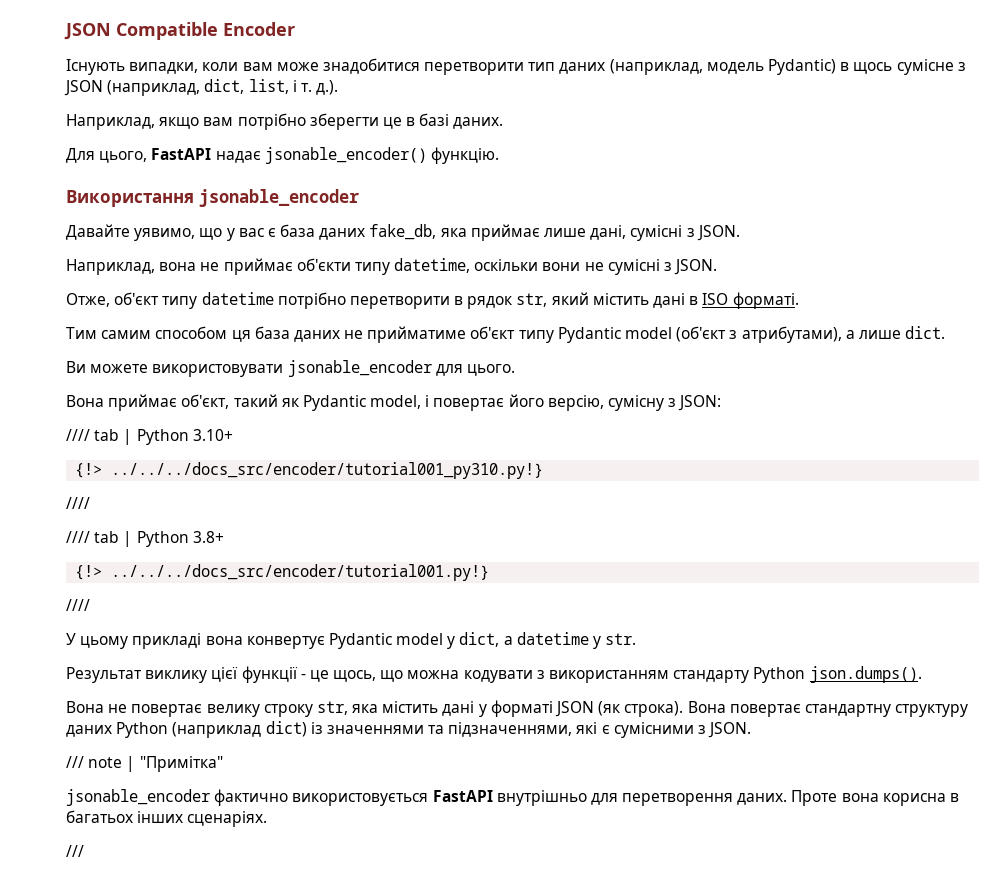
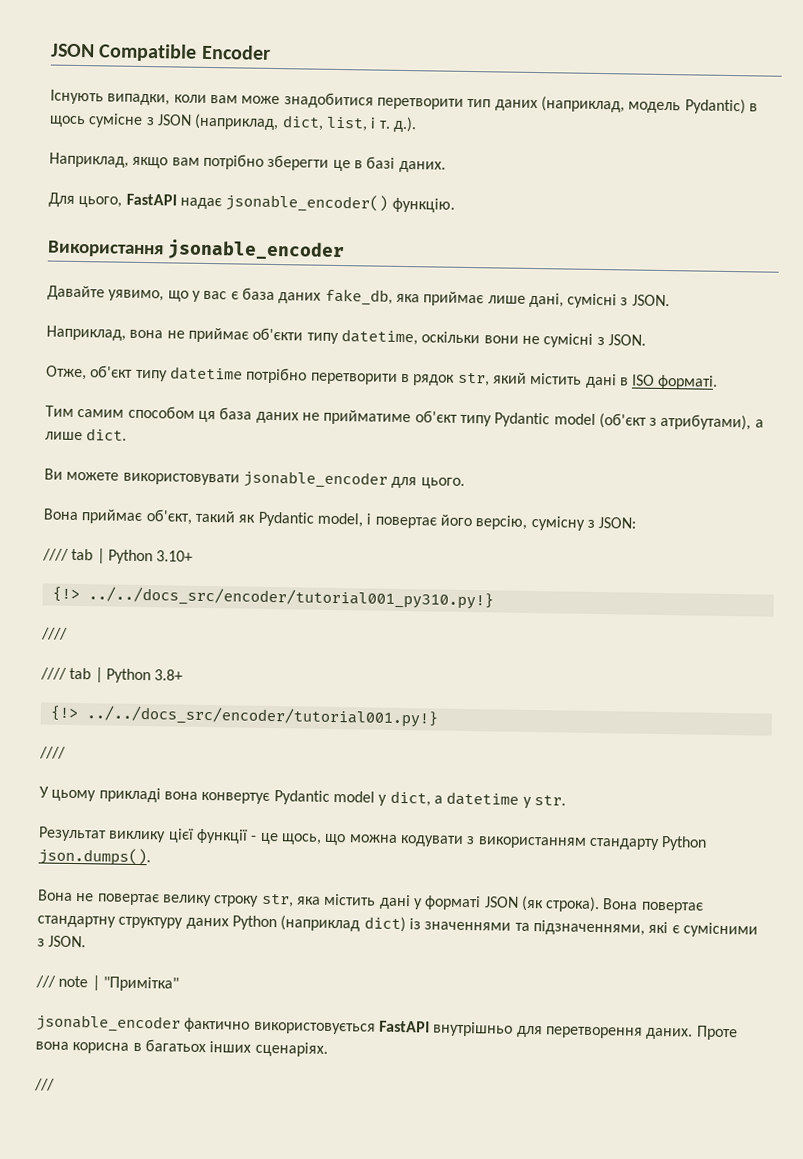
[111,462,544,479] ../../../docs_src/encoder/tutorial001_py310.py!} -> [87,586,494,610] ../../docs_src/encoder/tutorial001_py310.py!}
[111,564,490,581] ../../../docs_src/encoder/tutorial001.py!} -> [85,705,438,728] ../../docs_src/encoder/tutorial001.py!}

